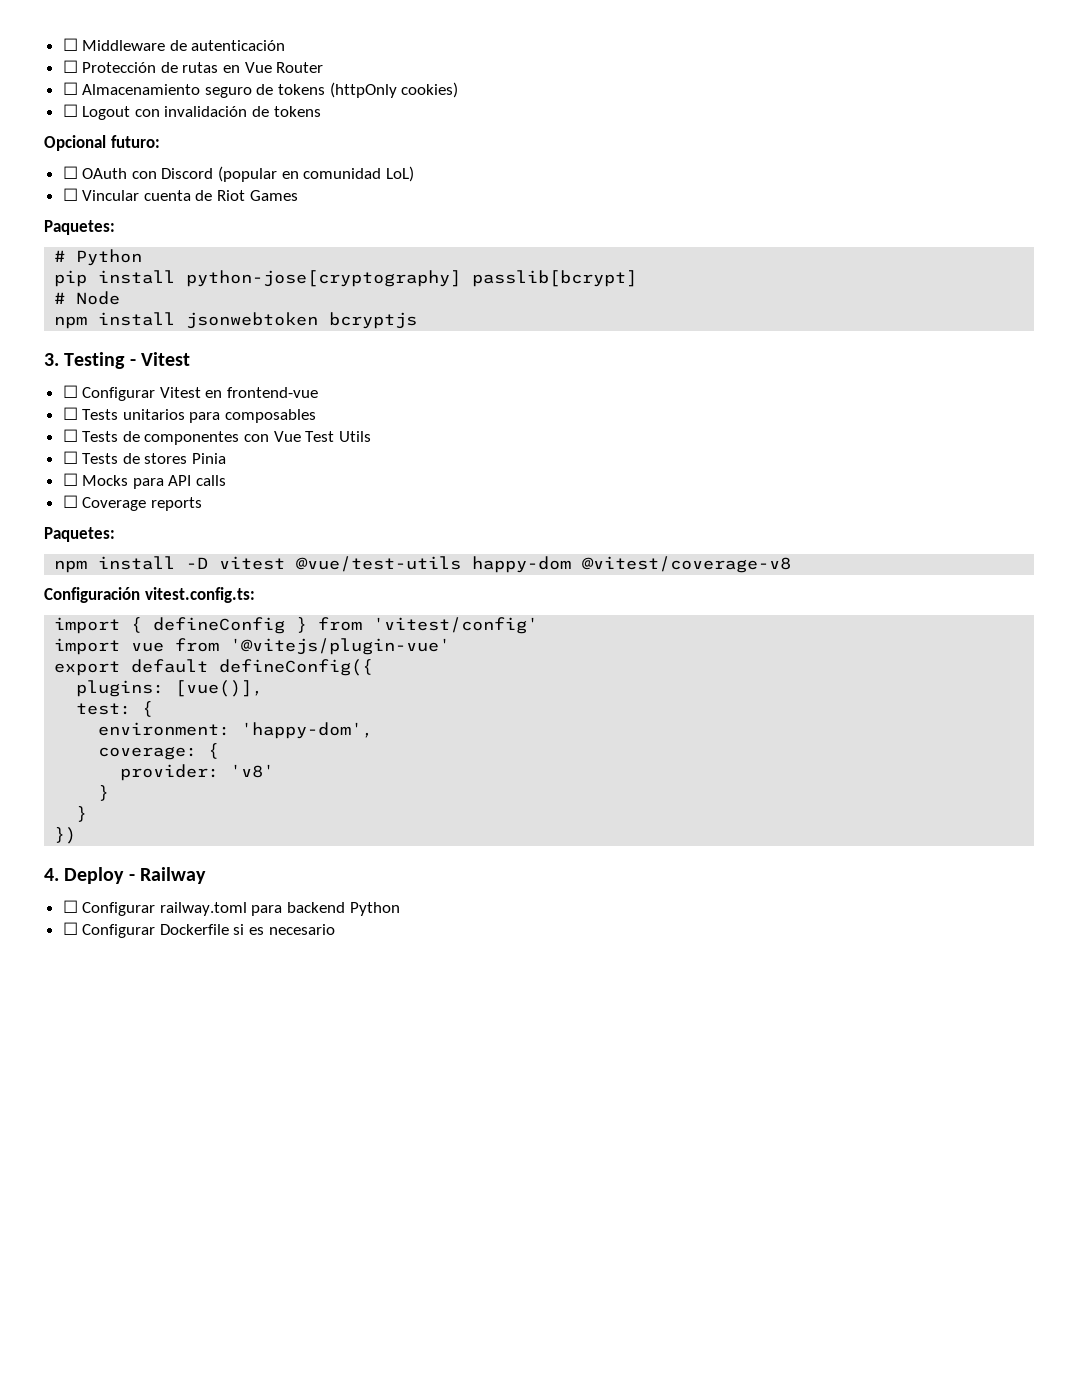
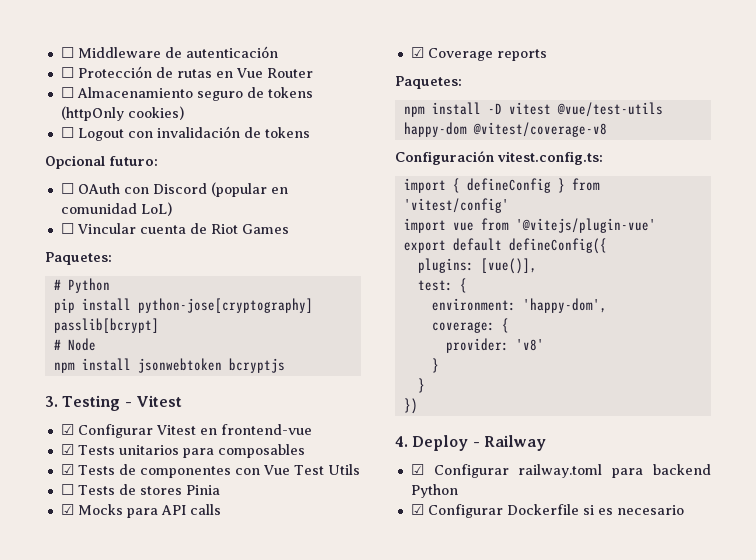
[62,385,78,398] ☐ -> [60,424,74,435] ☑
[62,407,78,420] ☐ -> [60,444,74,455] ☑
[62,429,78,442] ☐ -> [60,464,74,475] ☑
[62,473,78,486] ☐ -> [60,504,74,515] ☑
[62,495,78,508] ☐ -> [410,47,424,58] ☑
[62,900,78,913] ☐ -> [410,464,424,475] ☑
[62,922,78,935] ☐ -> [410,504,424,515] ☑

